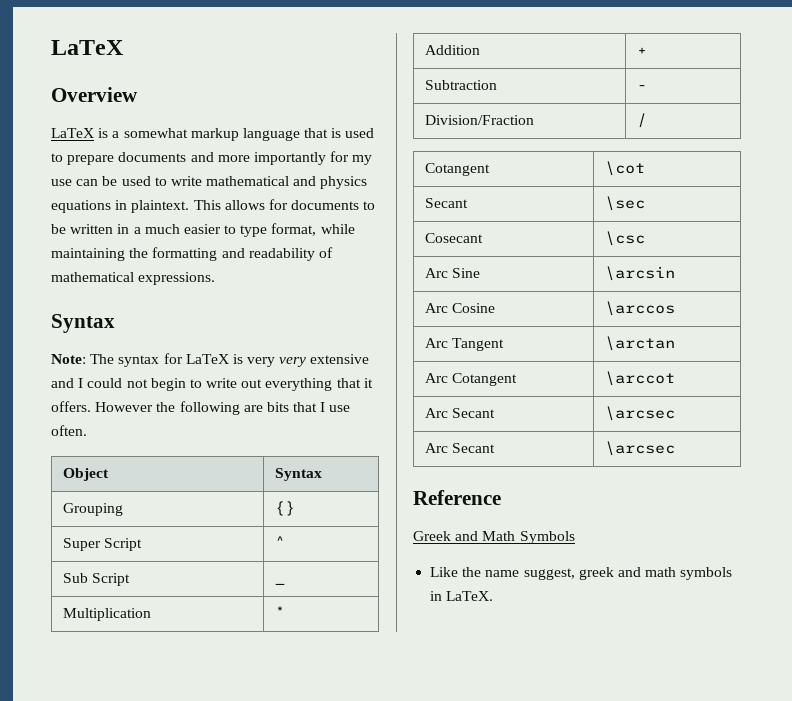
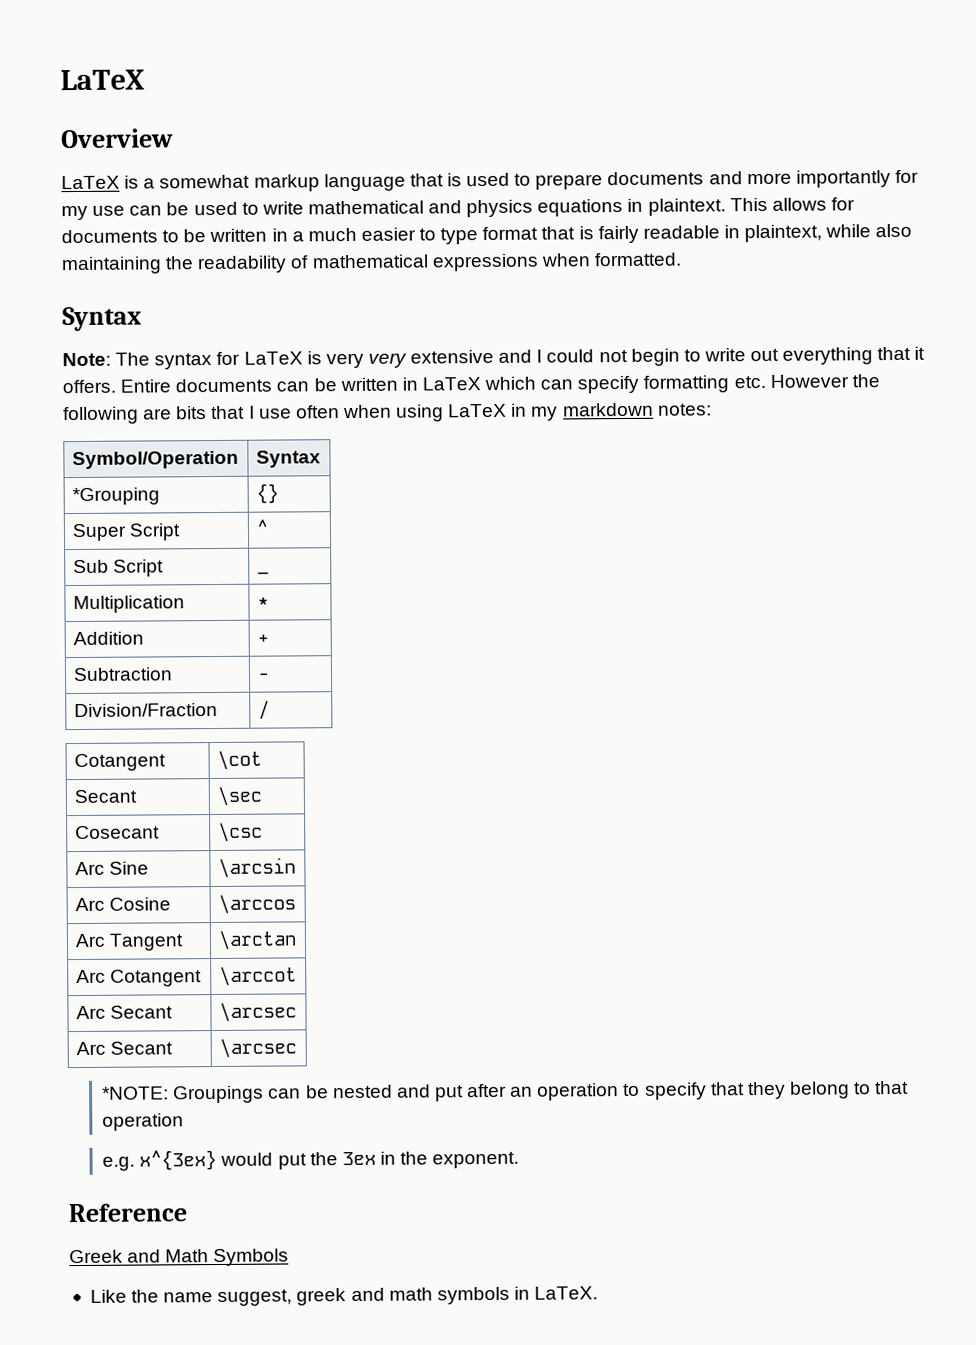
[271,223,355,236] [51,247,333,261] [51,272,216,285] format, while maintaining the formatting and readability of mathematical expressions. -> [482,223,913,244] [61,252,682,275] format that is fairly readable in plaintext, while also maintaining the readability of mathematical expressions when formatted.
(91, 406) none -> [120,375,766,394] Entire documents can be written in LaTeX which can specify formatting etc.
[51,425,87,436] [62,468,109,481] [274,468,322,481] [62,503,123,516] often. // Object | Syntax // Grouping -> [295,402,712,422] [71,450,239,470] [255,450,321,468] [71,487,160,506] often when using LaTeX in my markdown notes: // Symbol/Operation | Syntax // *Grouping
(675, 448) none -> [102,1080,910,1104] [102,1113,185,1131] [102,1149,520,1171] // *NOTE: Groupings can be nested and put after an operation to specify that they belong to that operation // e.g. x^{3ex} would put the 3ex in the exponent.

